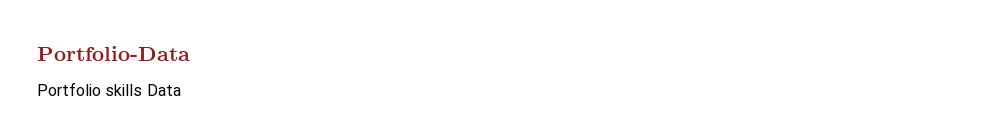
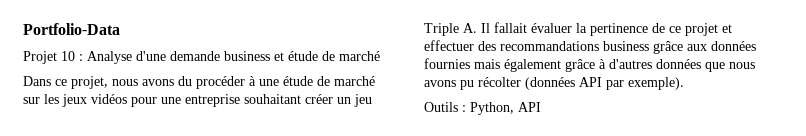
[37,82,181,96] Portfolio skills Data -> [23,51,380,64] [23,76,375,89] [23,94,372,107] [424,22,732,36] [424,40,756,54] [424,58,755,72] [424,77,684,90] [424,102,541,115] Projet 10 : Analyse d'une demande business et étude de marché // Dans ce projet, nous avons du procéder à une étude de marché sur les jeux vidéos pour une entreprise souhaitant créer un jeu Triple A. Il fallait évaluer la pertinence de ce projet et effectuer des recommandations business grâce aux données fournies mais également grâce à d'autres données que nous avons pu récolter (données API par exemple). // Outils : Python, API

